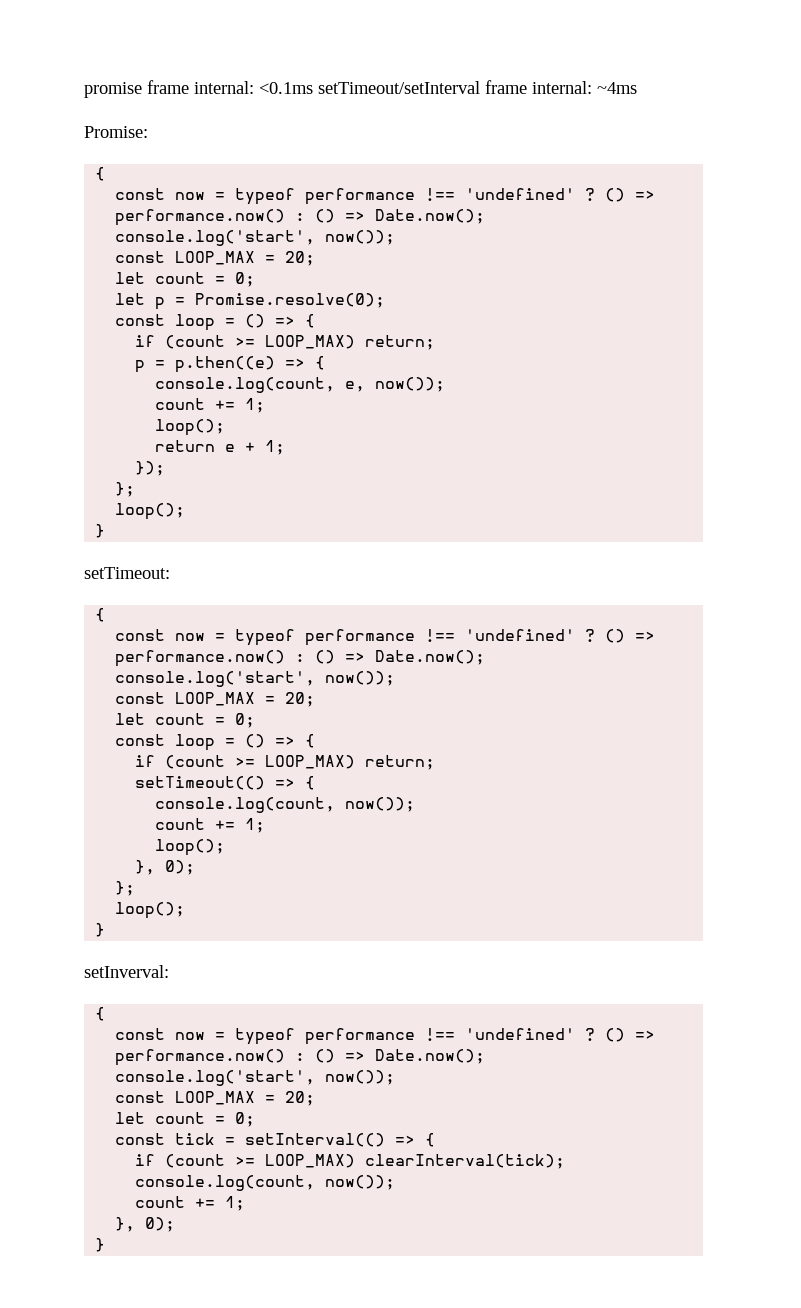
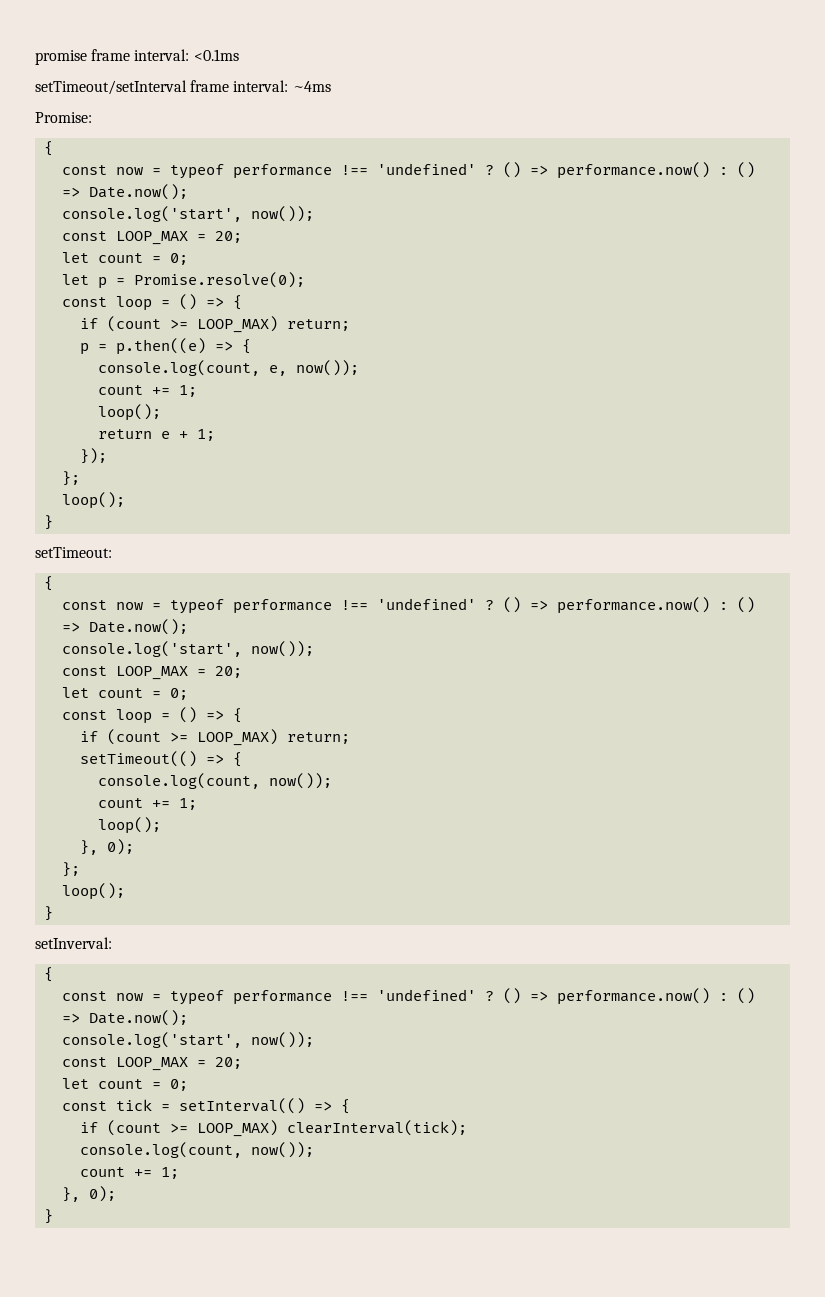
[194,81,254,94] internal: -> [134,49,190,61] interval:
(313, 88) none -> (239, 55) //
[532,81,592,94] internal: -> [233,80,289,92] interval:

